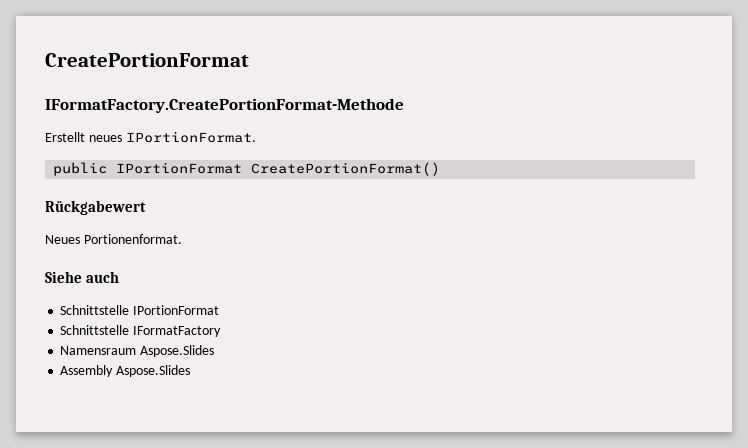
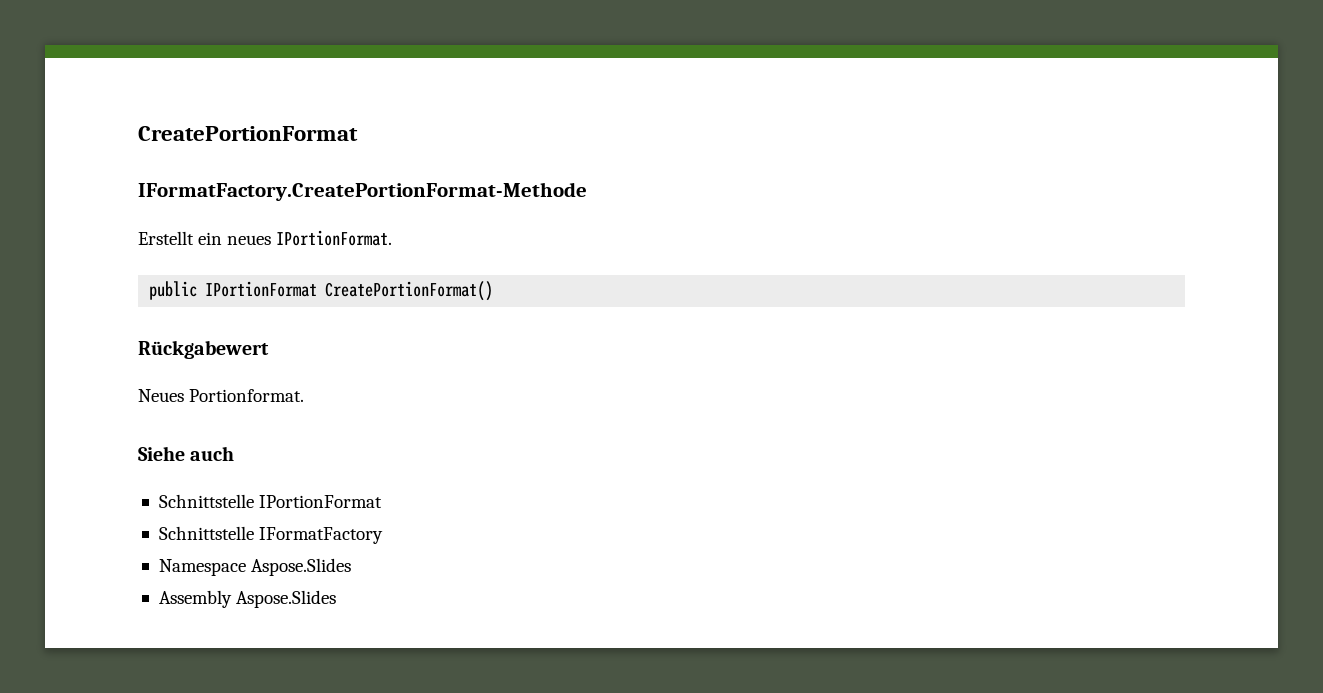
(85, 137) none -> [198,232,223,245] ein
[83,234,182,244] Portionenformat. -> [189,389,305,402] Portionformat.
[60,346,137,355] Namensraum -> [158,559,246,576] Namespace

